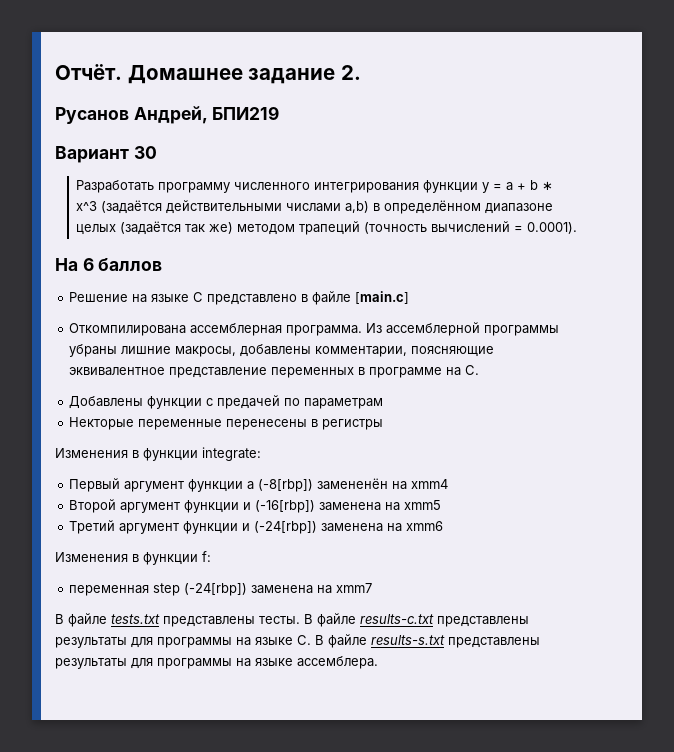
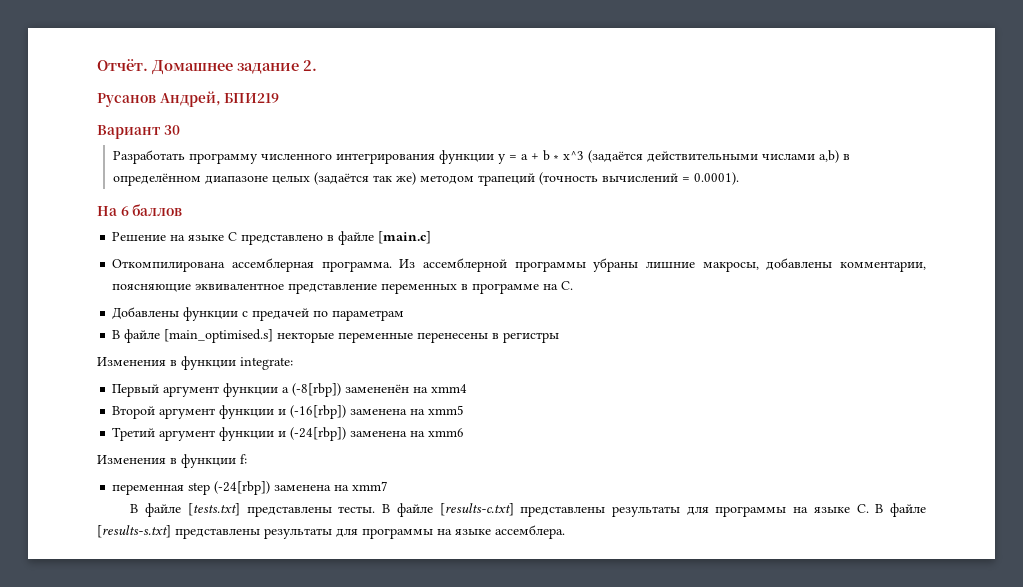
[69,417,135,430] Некторые -> [112,329,335,343] В файле [main_optimised.s] некторые
[111,614,160,624] tests.txt -> [187,503,240,516] [tests.txt]
[360,614,434,624] results-c.txt -> [439,503,514,516] [results-c.txt]
[371,635,445,645] results-s.txt -> [97,525,171,538] [results-s.txt]

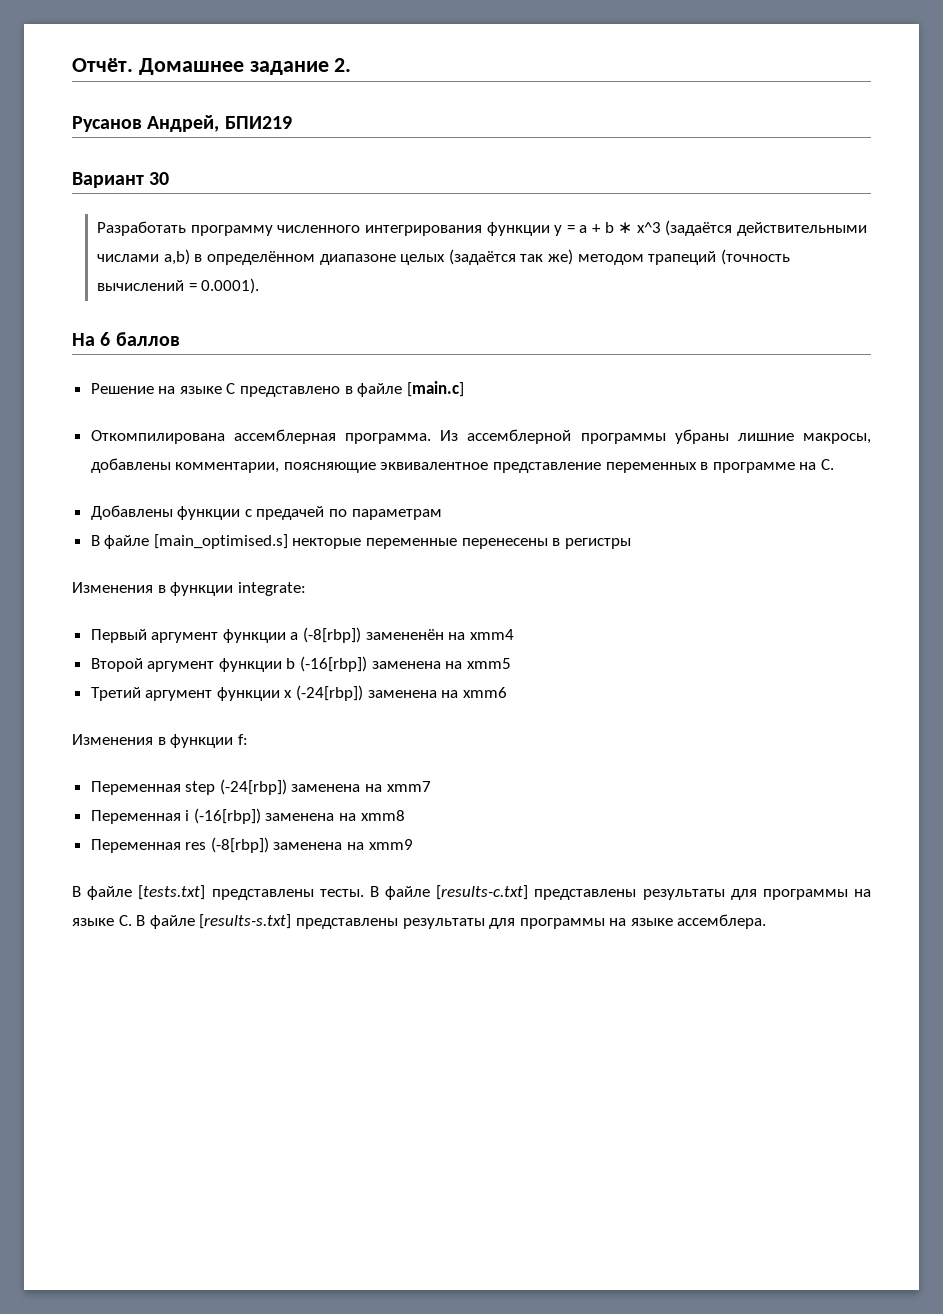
[278,409,287,415] и -> [286,658,296,669] b
[278,431,287,437] и -> [284,690,293,698] x
[112,484,185,495] переменная -> [90,781,181,795] Переменная
(389, 486) none -> [90,808,405,824] [90,837,413,853] // Переменная i (-16[rbp]) заменена на xmm8 // Переменная res (-8[rbp]) заменена на xmm9

